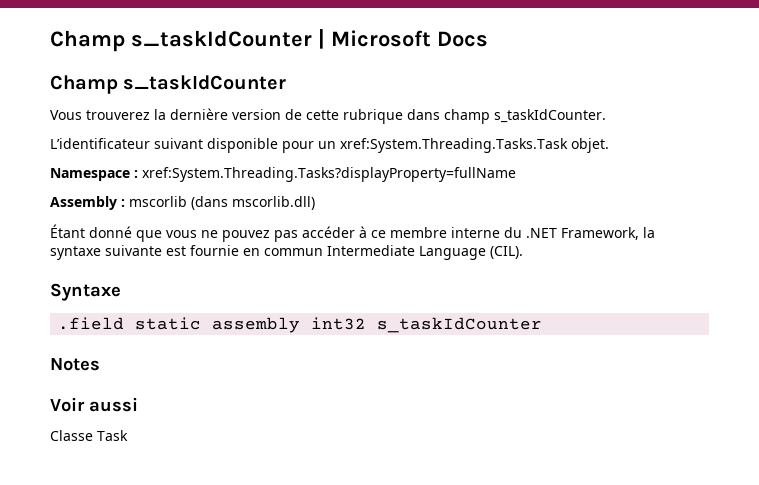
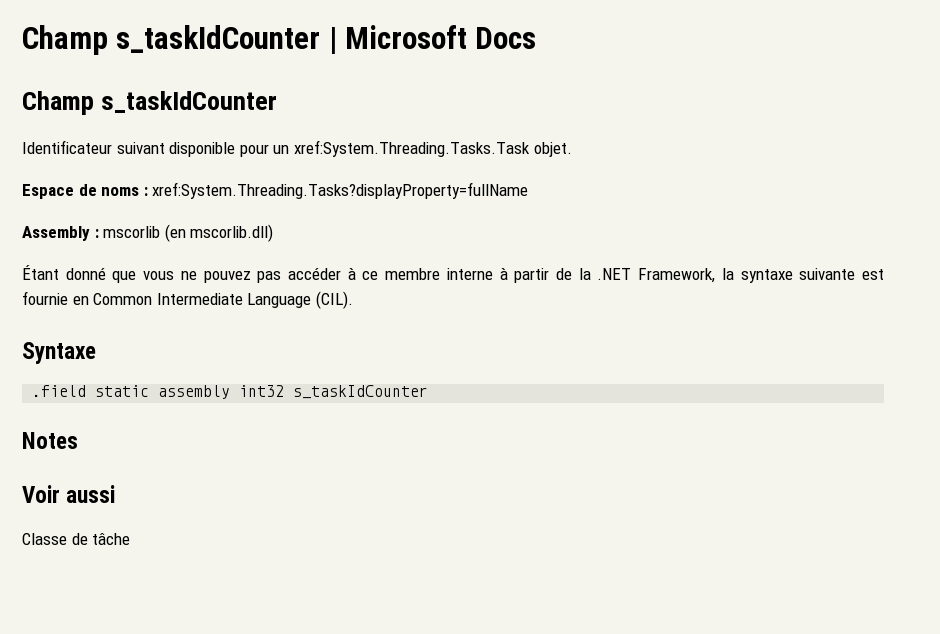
[50,108,606,124] [50,138,150,149] Vous trouverez la dernière version de cette rubrique dans champ s_taskIdCounter. // L’identificateur -> [22,140,112,154] Identificateur
[50,168,130,181] Namespace -> [22,184,140,199] Espace de noms
[191,196,228,210] (dans -> [164,224,186,242] (en
[504,227,522,238] du -> [499,267,591,283] à partir de la
[264,248,323,256] commun -> [93,293,153,305] Common
[97,430,128,441] Task -> [71,533,131,545] de tâche

